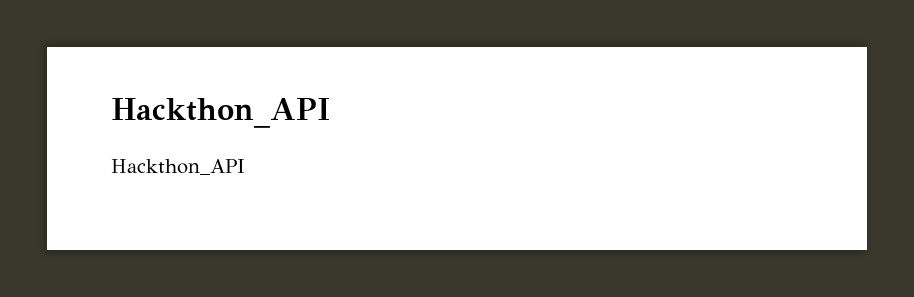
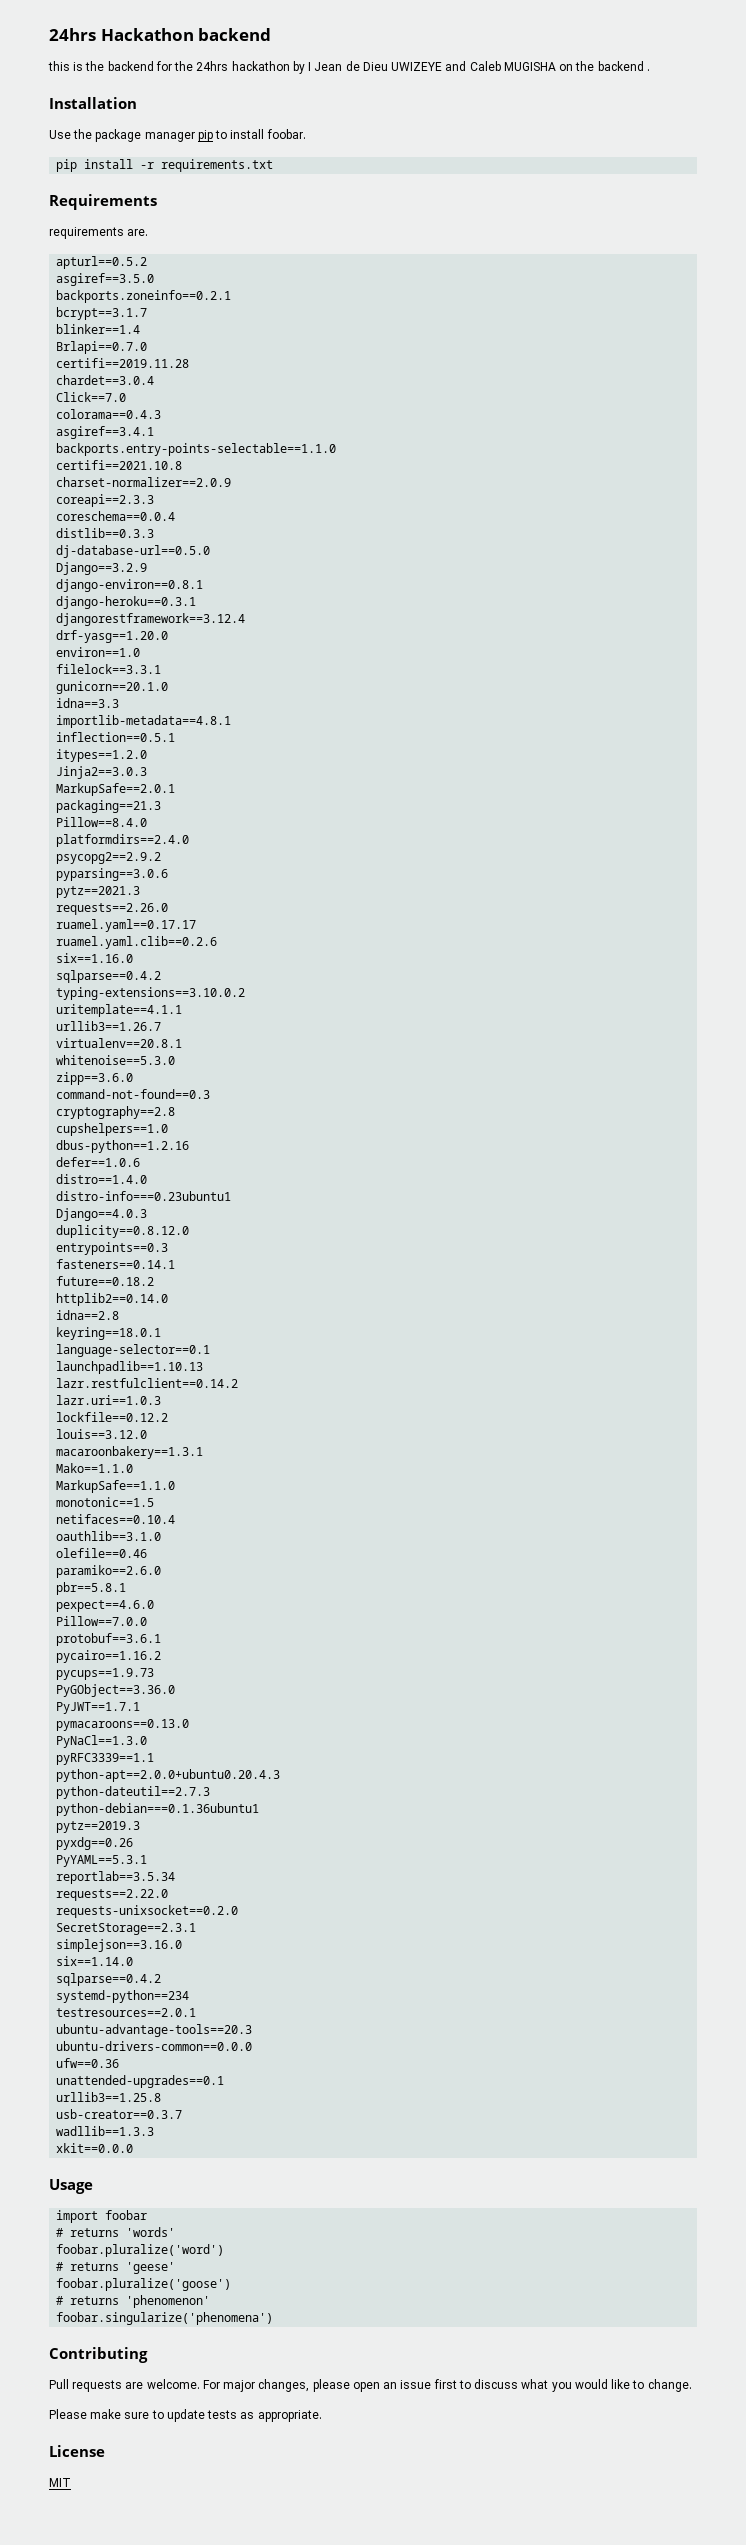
[111,98,330,128] [111,159,245,175] Hackthon_API // Hackthon_API -> [49,28,272,41] [48,61,650,74] [49,97,137,109] [49,129,306,142] [56,159,274,172] [49,194,157,210] [49,227,149,239] [56,256,148,269] [56,273,155,286] [56,290,232,303] [56,307,148,320] [56,324,141,334] [56,341,148,354] [56,358,190,368] [56,375,155,385] [56,392,127,402] [56,409,162,419] [56,426,155,439] [56,443,337,456] [56,460,183,470] [56,477,232,487] [56,494,155,507] [56,511,176,521] [56,528,155,538] [56,545,211,558] [56,562,148,575] [56,579,204,592] [56,596,197,609] [56,613,246,626] [56,630,169,643] [56,647,141,657] [56,664,162,674] [56,681,169,694] [56,698,120,708] [56,715,232,728] [56,732,176,742] [56,749,148,762] [56,766,148,779] [56,783,176,796] [56,800,162,813] [56,817,148,827] [56,834,190,847] [56,852,162,864] [56,868,169,881] [56,886,141,898] [56,903,169,915] [56,919,197,932] [56,936,218,949] [56,953,134,963] [56,970,162,983] [56,987,246,1000] [56,1004,183,1017] [56,1021,162,1031] [56,1038,183,1048] [56,1055,176,1065] [56,1072,134,1085] [56,1089,211,1099] [56,1106,176,1119] [56,1123,169,1136] [56,1140,190,1153] [56,1157,141,1167] [56,1174,148,1184] [56,1191,232,1201] [56,1208,148,1221] [56,1225,190,1238] [56,1242,169,1255] [56,1259,176,1269] [56,1276,155,1286] [56,1293,169,1306] [56,1310,120,1320] [56,1327,162,1340] [56,1344,211,1357] [56,1361,204,1374] [56,1378,239,1388] [56,1395,162,1405] [56,1412,169,1422] [56,1429,148,1439] [56,1446,204,1459] [56,1463,134,1473] [56,1480,176,1493] [56,1497,155,1507] [56,1514,176,1524] [56,1531,162,1541] [56,1548,148,1558] [56,1565,162,1578] [56,1582,127,1595] [56,1600,155,1612] [56,1616,148,1626] [56,1633,162,1646] [56,1650,162,1663] [56,1668,155,1680] [56,1684,176,1697] [56,1702,141,1714] [56,1719,190,1731] [56,1735,148,1748] [56,1753,155,1765] [56,1769,281,1782] [56,1786,211,1799] [56,1803,260,1816] [56,1821,141,1833] [56,1837,134,1850] [56,1855,148,1867] [56,1871,176,1884] [56,1889,169,1901] [56,1905,239,1918] [56,1923,197,1935] [56,1939,183,1952] [56,1956,134,1966] [56,1973,162,1986] [56,1990,190,2003] [56,2008,197,2017] [56,2024,253,2037] [56,2041,253,2051] [56,2058,120,2068] [56,2075,225,2088] [56,2092,162,2102] [56,2109,183,2119] [56,2126,155,2136] [56,2143,134,2153] [49,2179,93,2194] [56,2210,148,2223] [56,2227,176,2237] [56,2244,225,2257] [56,2262,176,2274] [56,2278,232,2291] [56,2295,211,2308] [56,2312,274,2325] [49,2347,148,2363] [49,2379,692,2392] [49,2409,322,2422] [49,2445,105,2457] [49,2478,71,2487] 24hrs Hackathon backend // this is the backend for the 24hrs hackathon by I Jean de Dieu UWIZEYE and Caleb MUGISHA on the backend . // Installation // Use the package manager pip to install foobar. // pip install -r requirements.txt // Requirements // requirements are. // apturl==0.5.2 // asgiref==3.5.0 // backports.zoneinfo==0.2.1 // bcrypt==3.1.7 // blinker==1.4 // Brlapi==0.7.0 // certifi==2019.11.28 // chardet==3.0.4 // Click==7.0 // colorama==0.4.3 // asgiref==3.4.1 // backports.entry-points-selectable==1.1.0 // certifi==2021.10.8 // charset-normalizer==2.0.9 // coreapi==2.3.3 // coreschema==0.0.4 // distlib==0.3.3 // dj-database-url==0.5.0 // Django==3.2.9 // django-environ==0.8.1 // django-heroku==0.3.1 // djangorestframework==3.12.4 // drf-yasg==1.20.0 // environ==1.0 // filelock==3.3.1 // gunicorn==20.1.0 // idna==3.3 // importlib-metadata==4.8.1 // inflection==0.5.1 // itypes==1.2.0 // Jinja2==3.0.3 // MarkupSafe==2.0.1 // packaging==21.3 // Pillow==8.4.0 // platformdirs==2.4.0 // psycopg2==2.9.2 // pyparsing==3.0.6 // pytz==2021.3 // requests==2.26.0 // ruamel.yaml==0.17.17 // ruamel.yaml.clib==0.2.6 // six==1.16.0 // sqlparse==0.4.2 // typing-extensions==3.10.0.2 // uritemplate==4.1.1 // urllib3==1.26.7 // virtualenv==20.8.1 // whitenoise==5.3.0 // zipp==3.6.0 // command-not-found==0.3 // cryptography==2.8 // cupshelpers==1.0 // dbus-python==1.2.16 // defer==1.0.6 // distro==1.4.0 // distro-info===0.23ubuntu1 // Django==4.0.3 // duplicity==0.8.12.0 // entrypoints==0.3 // fasteners==0.14.1 // future==0.18.2 // httplib2==0.14.0 // idna==2.8 // keyring==18.0.1 // language-selector==0.1 // launchpadlib==1.10.13 // lazr.restfulclient==0.14.2 // lazr.uri==1.0.3 // lockfile==0.12.2 // louis==3.12.0 // macaroonbakery==1.3.1 // Mako==1.1.0 // MarkupSafe==1.1.0 // monotonic==1.5 // netifaces==0.10.4 // oauthlib==3.1.0 // olefile==0.46 // paramiko==2.6.0 // pbr==5.8.1 // pexpect==4.6.0 // Pillow==7.0.0 // protobuf==3.6.1 // pycairo==1.16.2 // pycups==1.9.73 // PyGObject==3.36.0 // PyJWT==1.7.1 // pymacaroons==0.13.0 // PyNaCl==1.3.0 // pyRFC3339==1.1 // python-apt==2.0.0+ubuntu0.20.4.3 // python-dateutil==2.7.3 // python-debian===0.1.36ubuntu1 // pytz==2019.3 // pyxdg==0.26 // PyYAML==5.3.1 // reportlab==3.5.34 // requests==2.22.0 // requests-unixsocket==0.2.0 // SecretStorage==2.3.1 // simplejson==3.16.0 // six==1.14.0 // sqlparse==0.4.2 // systemd-python==234 // testresources==2.0.1 // ubuntu-advantage-tools==20.3 // ubuntu-drivers-common==0.0.0 // ufw==0.36 // unattended-upgrades==0.1 // urllib3==1.25.8 // usb-creator==0.3.7 // wadllib==1.3.3 // xkit==0.0.0 // Usage // import foobar // # returns 'words' // foobar.pluralize('word') // # returns 'geese' // foobar.pluralize('goose') // # returns 'phenomenon' // foobar.singularize('phenomena') // Contributing // Pull requests are welcome. For major changes, please open an issue first to discuss what you would like to change. // Please make sure to update tests as appropriate. // License // MIT

